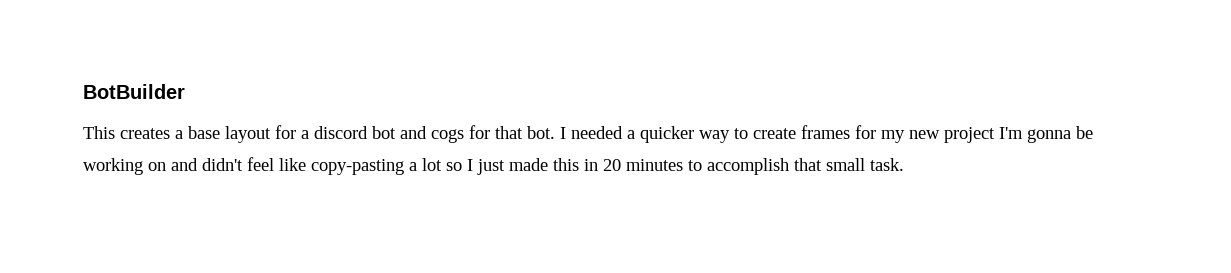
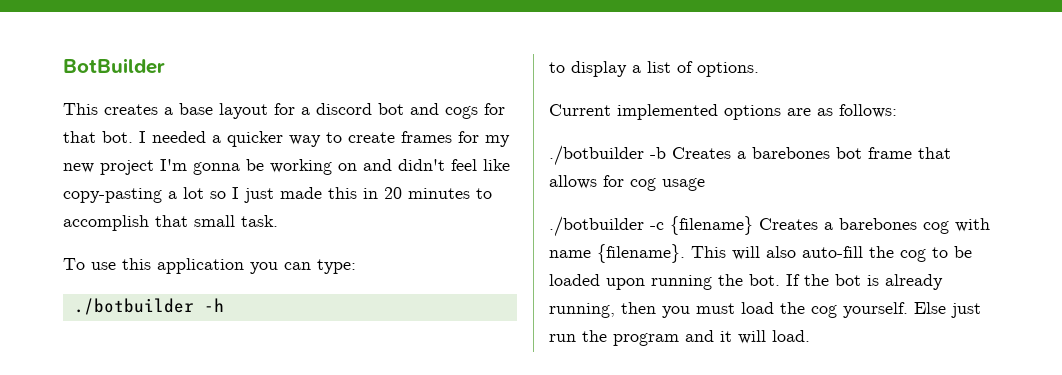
(904, 164) none -> [63,258,356,274] [73,298,224,315] [549,61,759,77] [549,104,897,120] [549,145,951,166] [549,175,705,191] [549,216,990,237] [549,244,972,263] [549,274,943,290] [549,302,981,318] [549,330,810,346] // To use this application you can type: // ./botbuilder -h // to display a list of options. // Current implemented options are as follows: // ./botbuilder -b Creates a barebones bot frame that allows for cog usage // ./botbuilder -c {filename} Creates a barebones cog with name {filename}. This will also auto-fill the cog to be loaded upon running the bot. If the bot is already running, then you must load the cog yourself. Else just run the program and it will load.

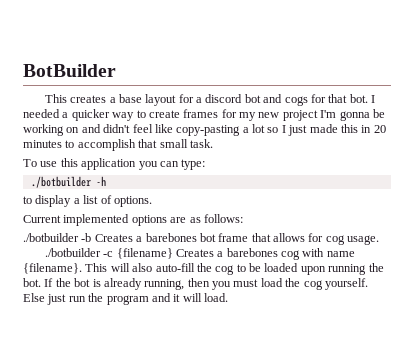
[662,178,705,191] usage -> [347,235,380,245] usage.

